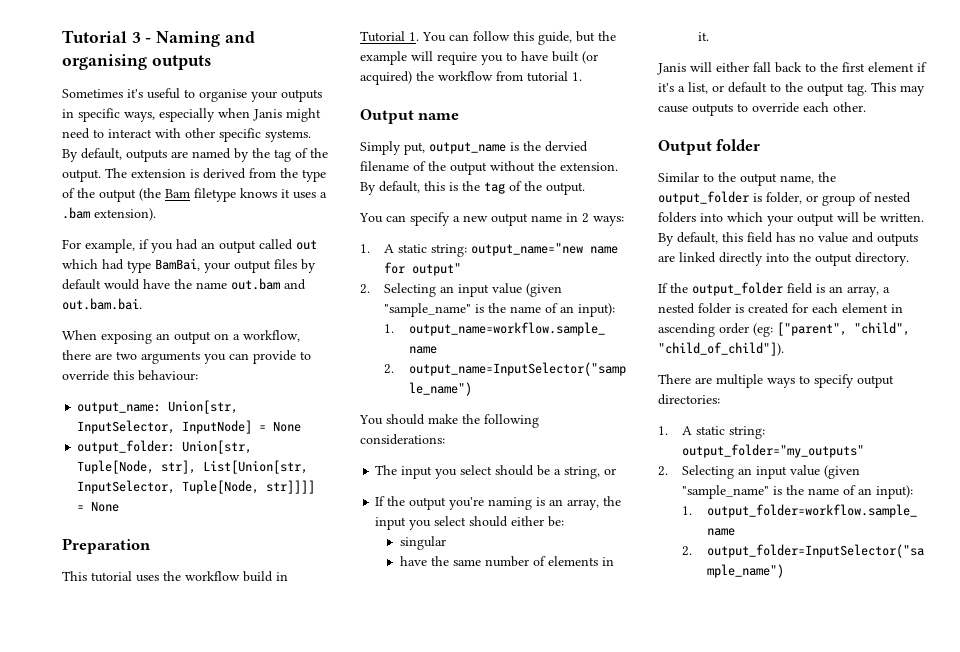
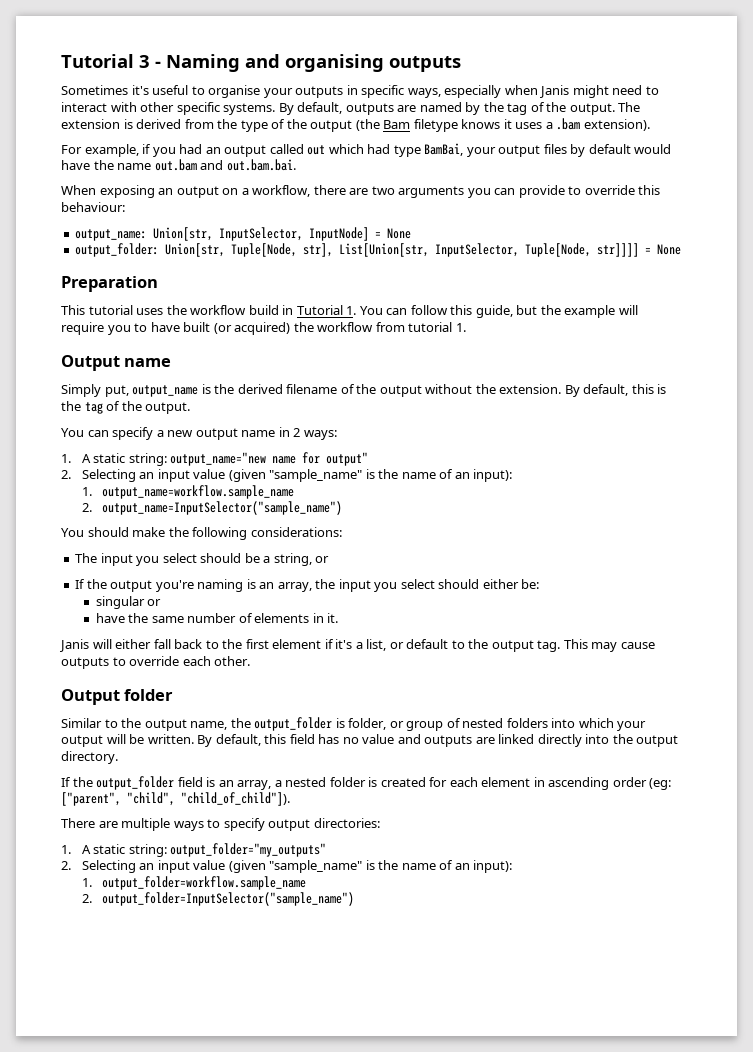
[545,141,588,152] dervied -> [237,384,283,394] derived
(446, 543) none -> [147,599,162,606] or

